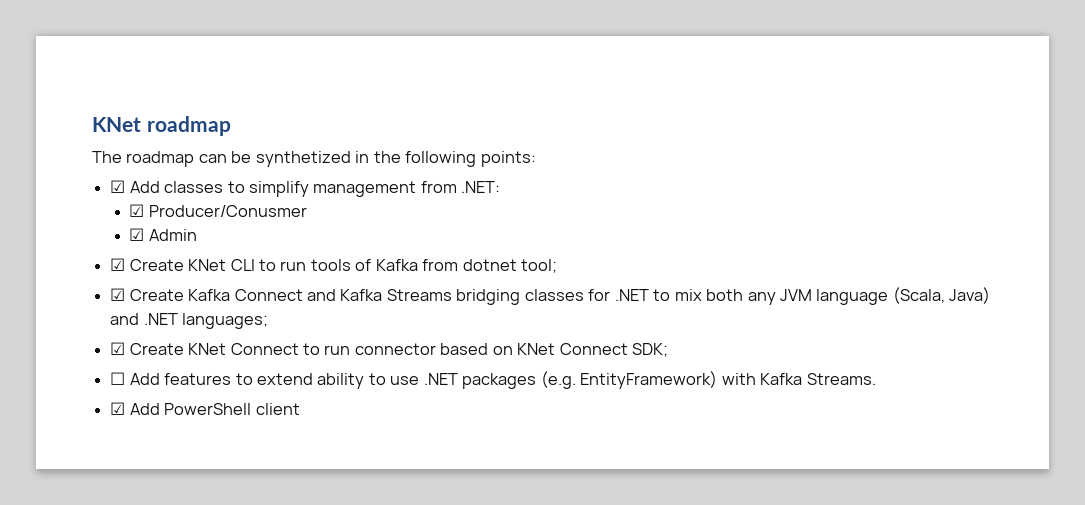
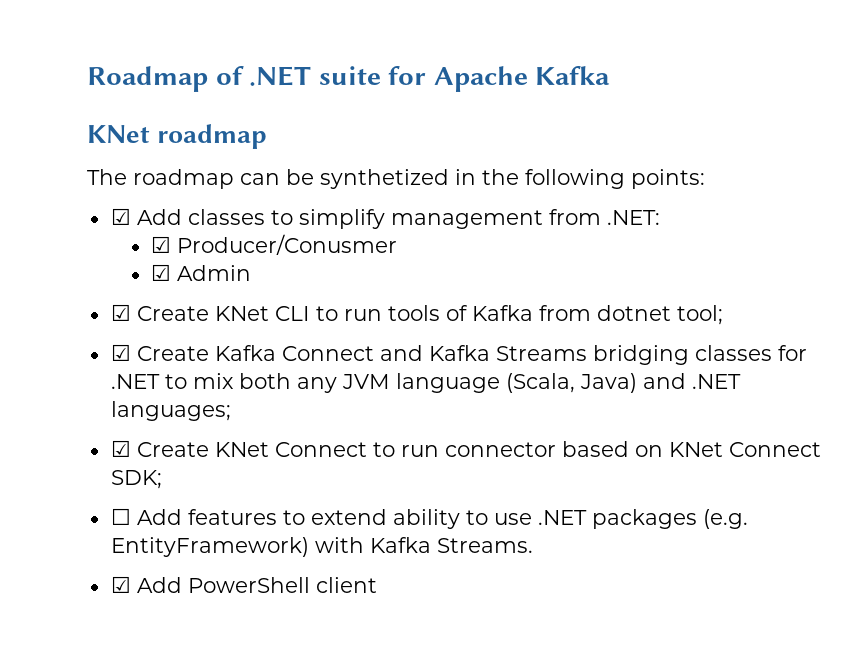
(92, 124) none -> [87,66,611,92] Roadmap of .NET suite for Apache Kafka //

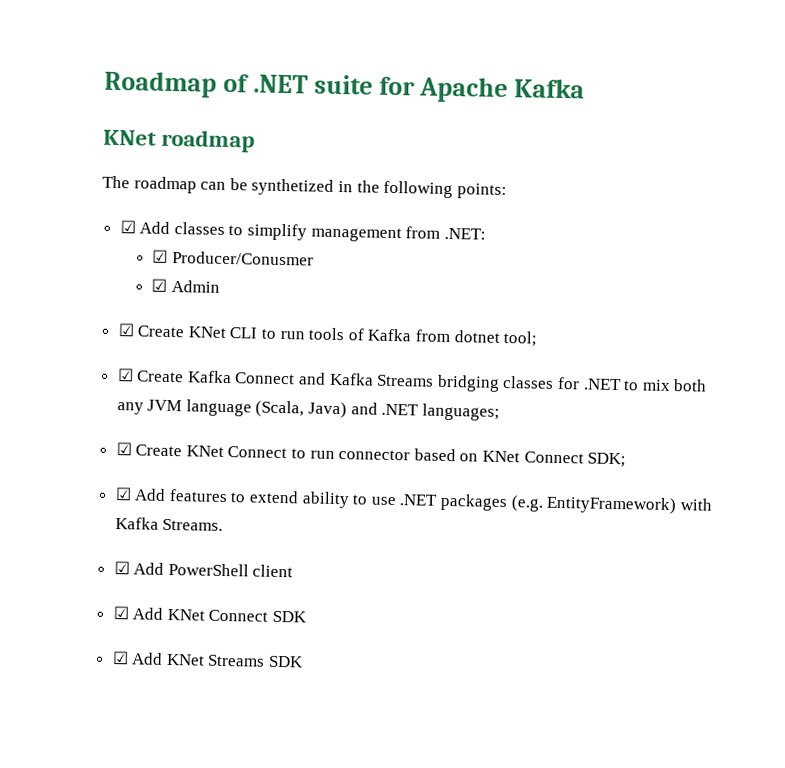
[110,508,131,525] ☐ -> [114,487,132,501] ☑
(377, 585) none -> [112,606,308,623] [111,651,305,668] // ☑ Add KNet Connect SDK // ☑ Add KNet Streams SDK

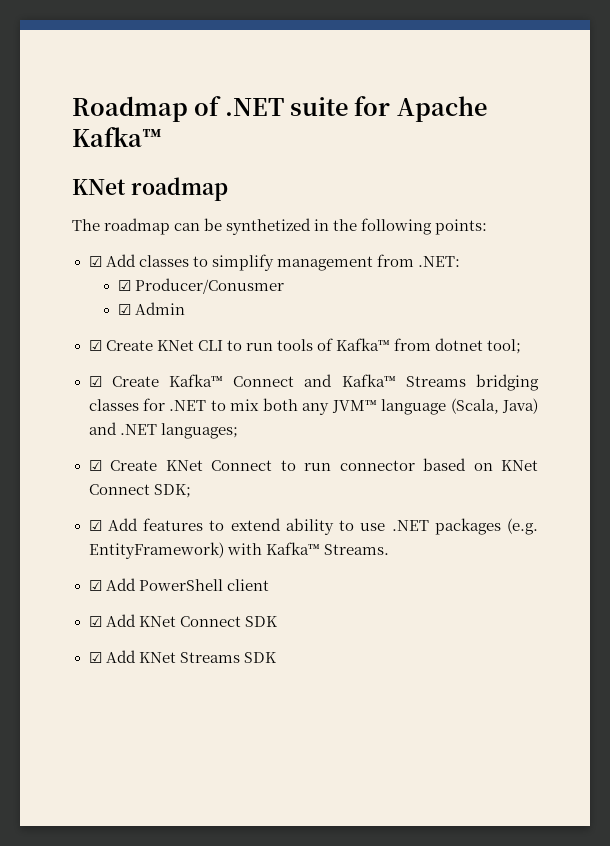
[514,78,586,99] Kafka -> [72,127,162,147] Kafka™
[367,328,412,342] Kafka -> [335,338,390,351] Kafka™
[186,370,232,384] Kafka -> [168,374,223,387] Kafka™
[328,372,374,386] Kafka -> [341,374,396,387] Kafka™
[147,399,183,412] JVM -> [331,400,377,413] JVM™
[114,517,159,530] Kafka -> [265,542,320,555] Kafka™

